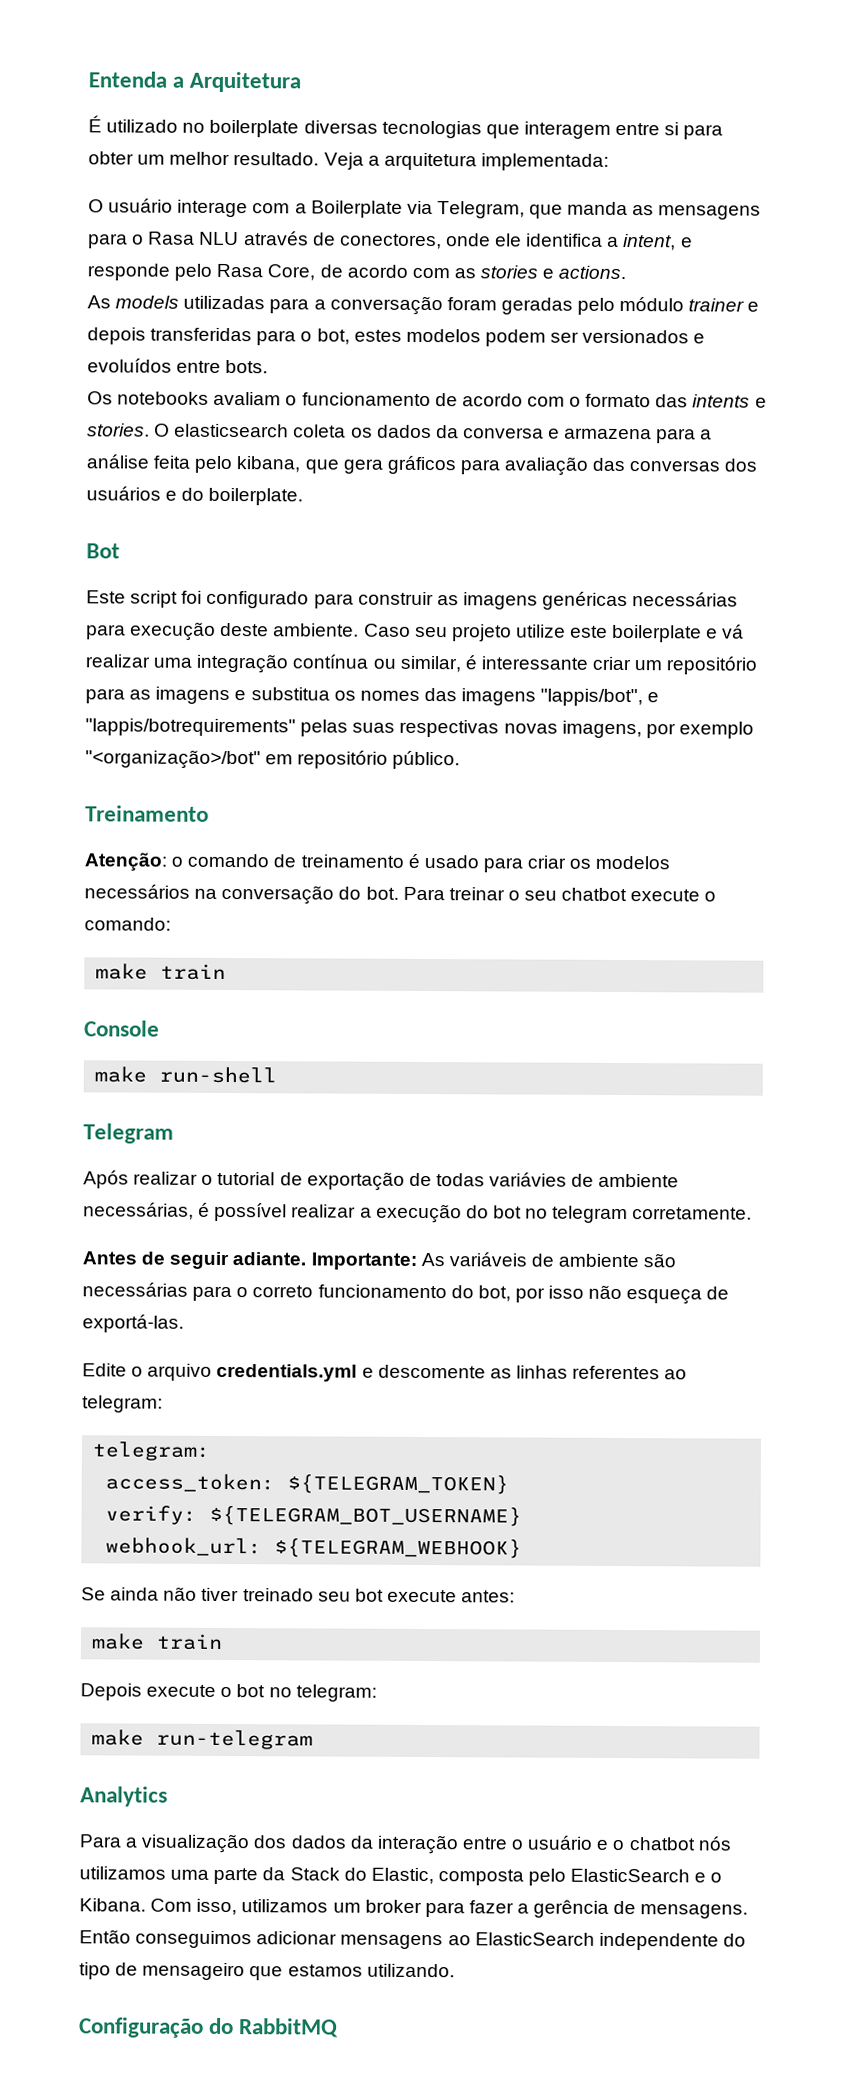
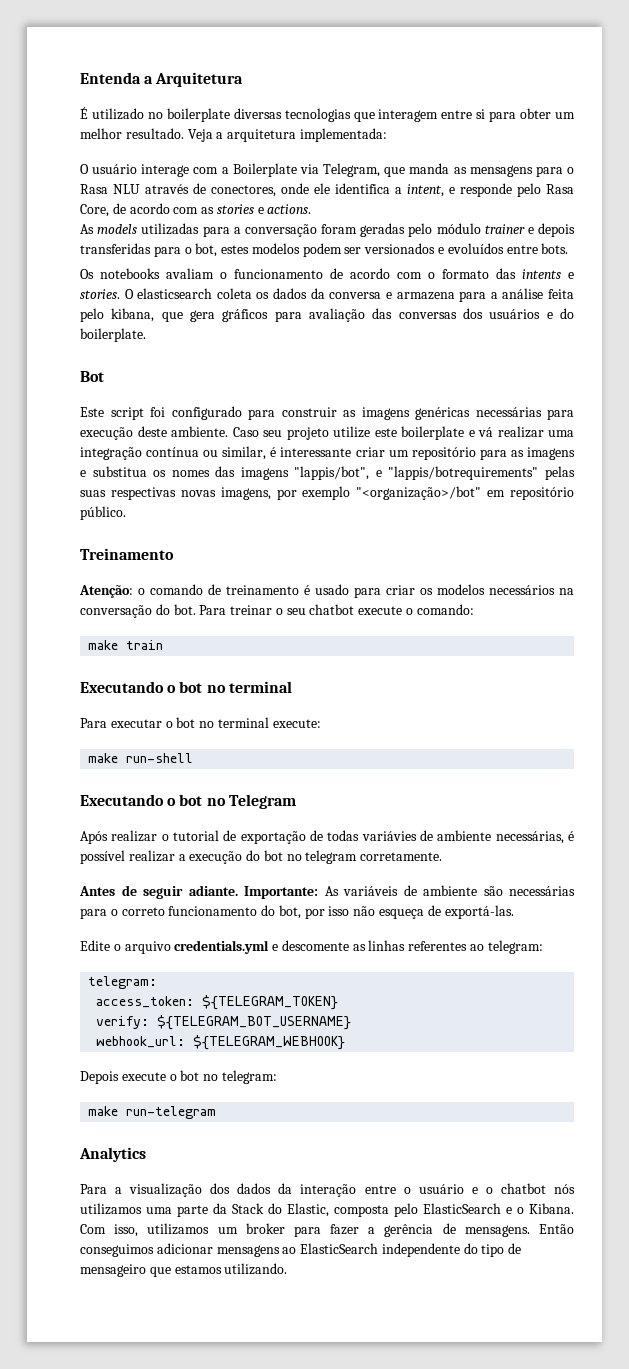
[84,1020,160,1037] [94,1066,278,1084] Console // make run-shell // -> [80,681,292,693] [80,717,321,728] [88,753,194,763] [80,794,226,806] Executando o bot no terminal // Para executar o bot no terminal execute: // make run-shell // Executando o bot no
[81,1586,516,1603] [91,1633,224,1650] // Se ainda não tiver treinado seu bot execute antes: // make train -> (346, 1042) none
[78,2017,340,2038] // Configuração do RabbitMQ -> (288, 1269) none

